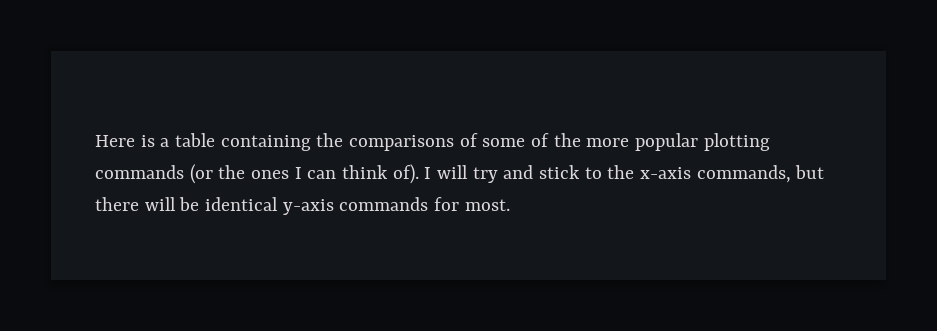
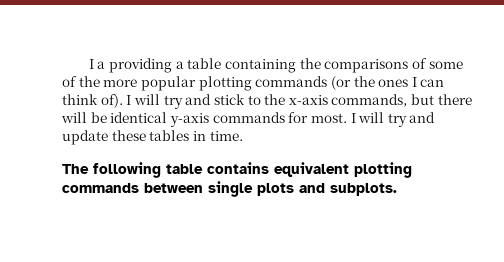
[95,135,155,147] Here is -> [88,58,172,73] I a providing
(510, 205) none -> [350,112,436,127] [62,130,243,145] [62,162,412,178] [62,181,397,197] I will try and update these tables in time. // The following table contains equivalent plotting commands between single plots and subplots.

